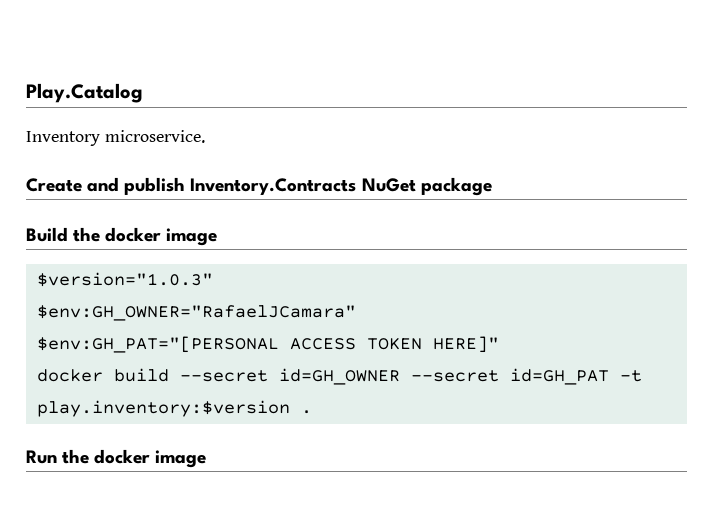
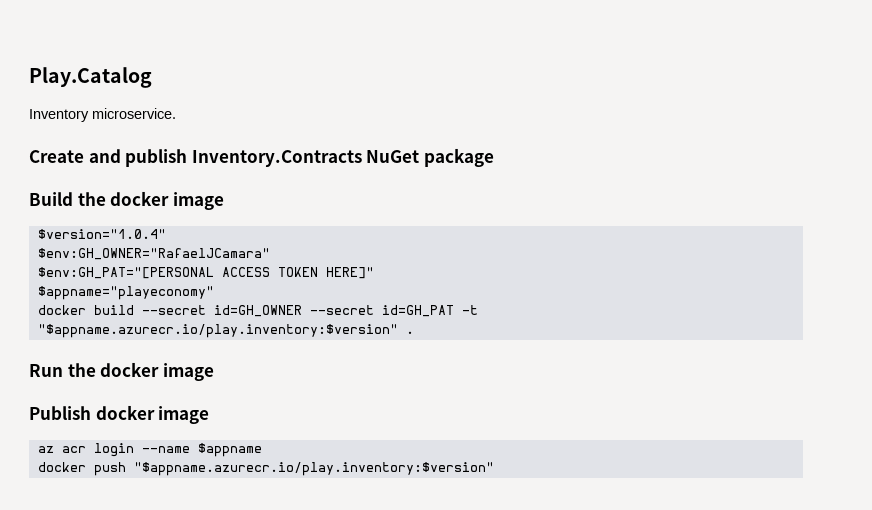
[36,272,213,287] $version="1.0.3" -> [37,229,166,239] $version="1.0.4"
(499, 344) none -> [37,286,214,300] // $appname="playeconomy"
[36,400,290,417] play.inventory:$version -> [37,324,398,338] "$appname.azurecr.io/play.inventory:$version"
(207, 459) none -> [29,405,210,424] [37,443,262,457] [37,462,494,476] // Publish docker image // az acr login --name $appname // docker push "$appname.azurecr.io/play.inventory:$version"

